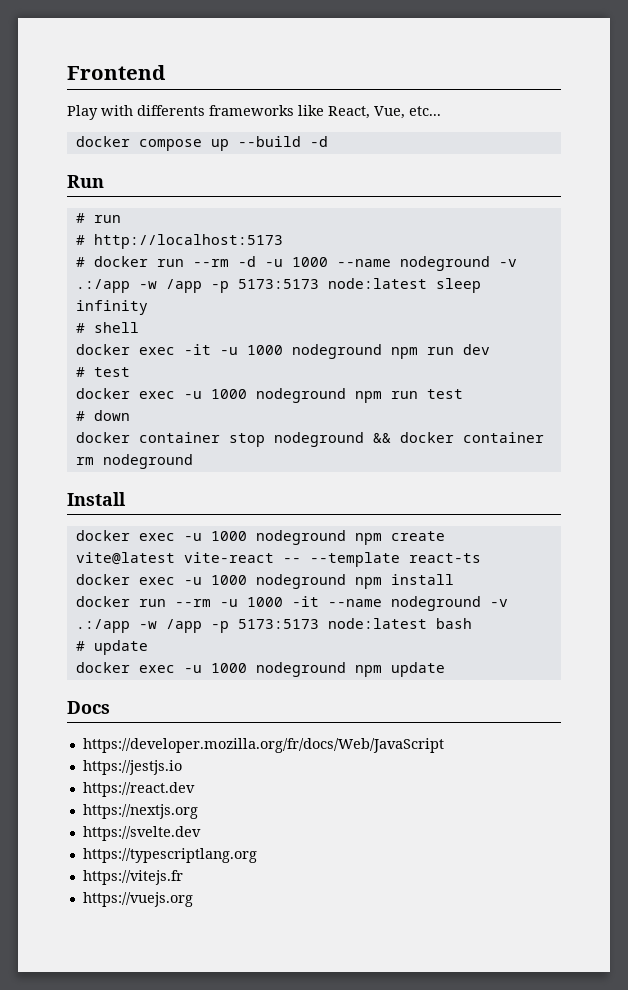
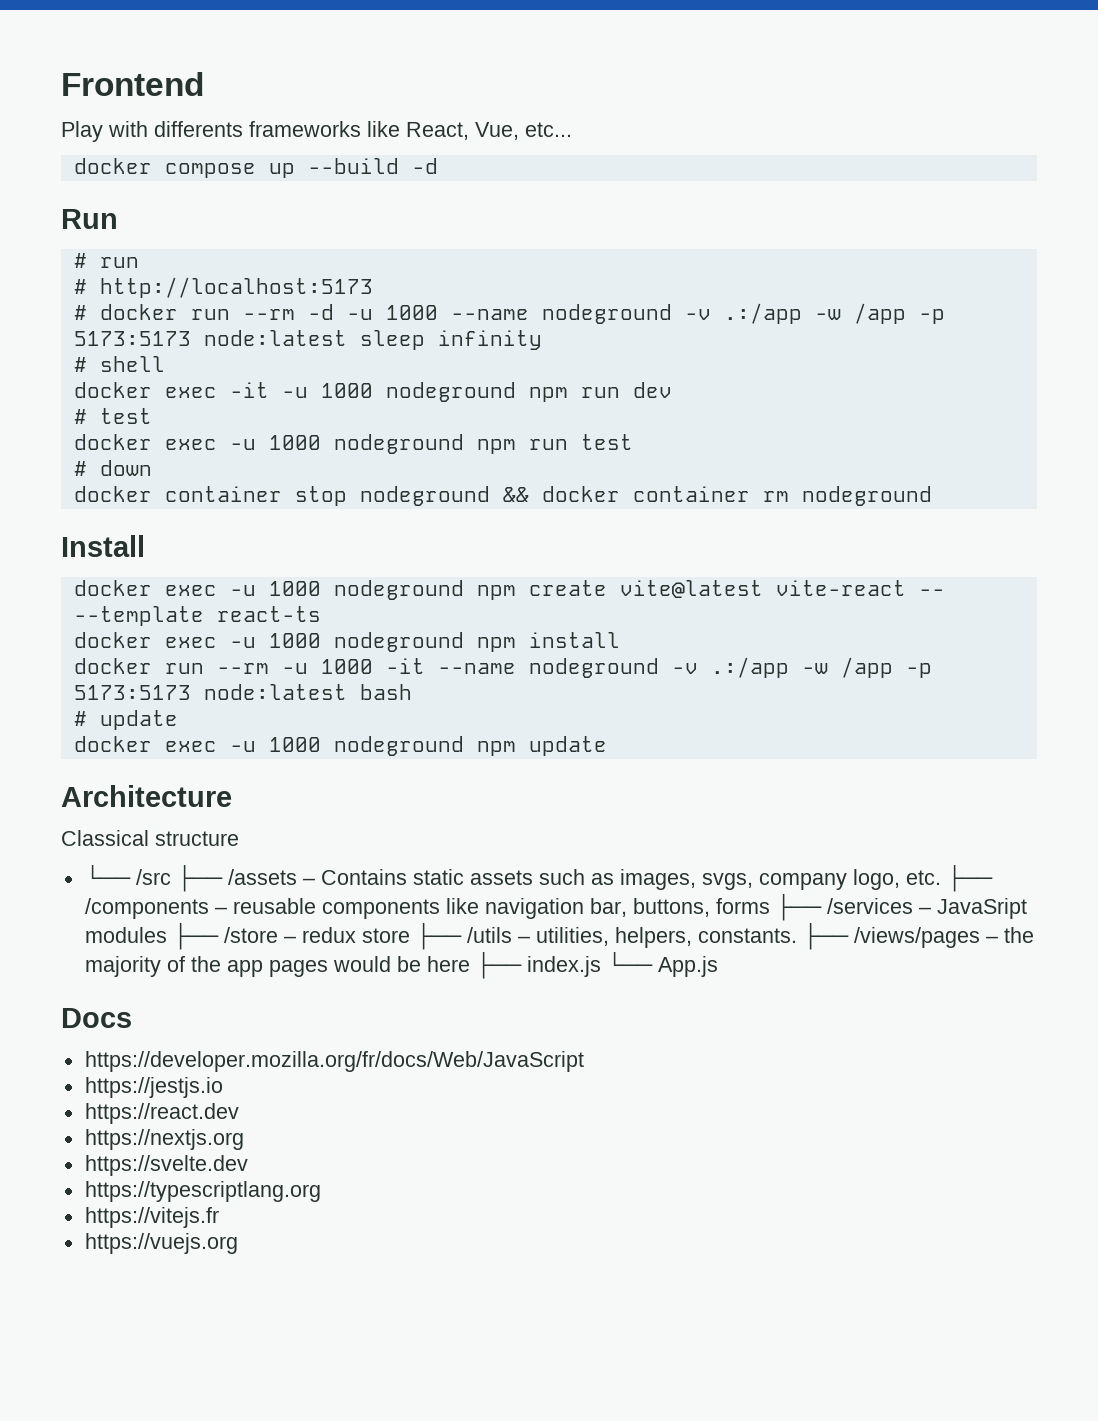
(445, 669) none -> [61,785,232,807] [61,830,239,846] [84,865,993,892] [84,894,1027,921] [84,923,1034,950] [84,952,718,979] // Architecture // Classical structure // └── /src ├── /assets – Contains static assets such as images, svgs, company logo, etc. ├── /components – reusable components like navigation bar, buttons, forms ├── /services – JavaSript modules ├── /store – redux store ├── /utils – utilities, helpers, constants. ├── /views/pages – the majority of the app pages would be here ├── index.js └── App.js

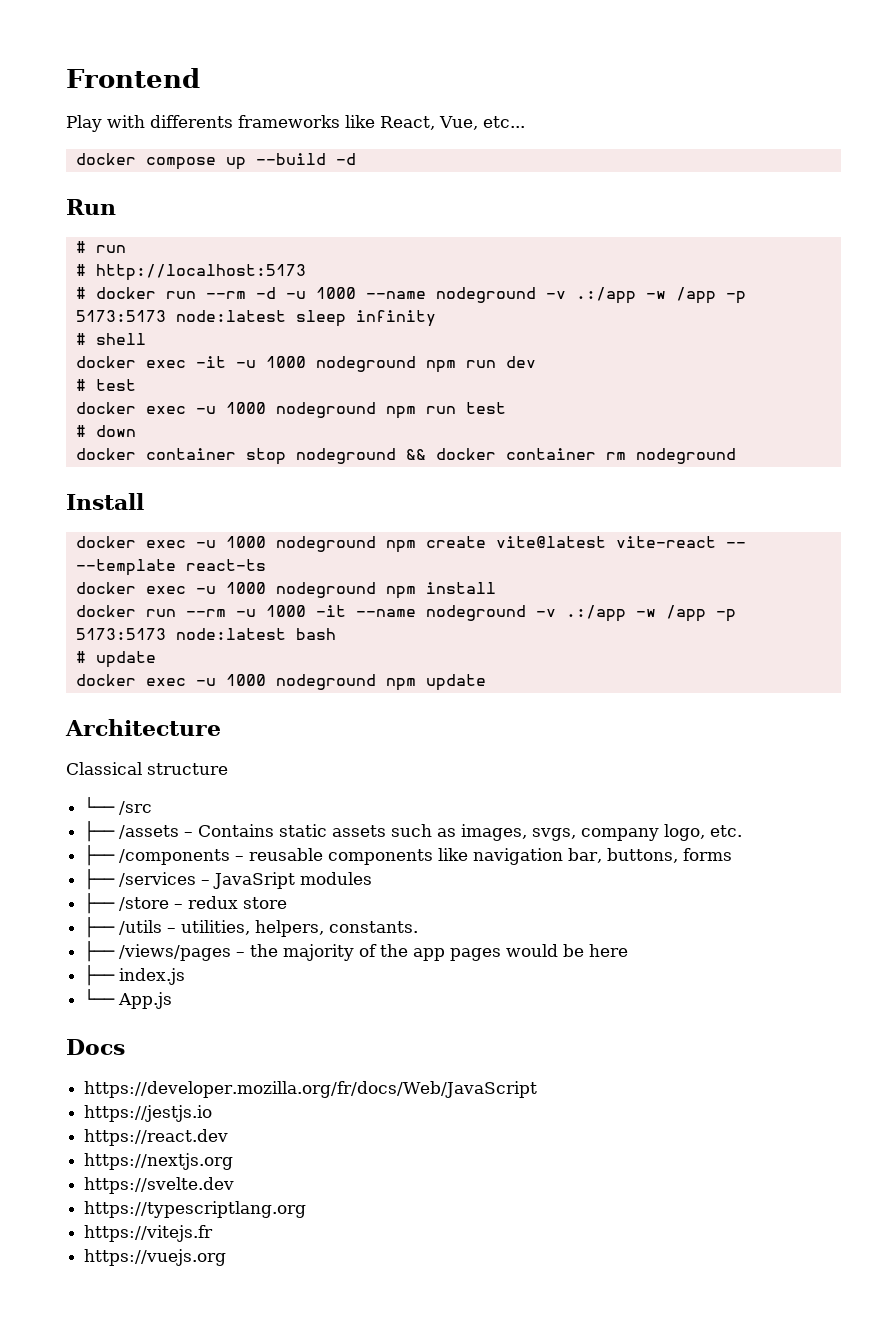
(171, 877) none -> (153, 808) //
(941, 877) none -> (743, 831) //
(770, 906) none -> (733, 854) //
(167, 935) none -> (373, 878) //
(410, 935) none -> (288, 903) //
(797, 935) none -> (419, 927) //
(470, 964) none -> (629, 950) //
(601, 966) none -> (186, 976) //

